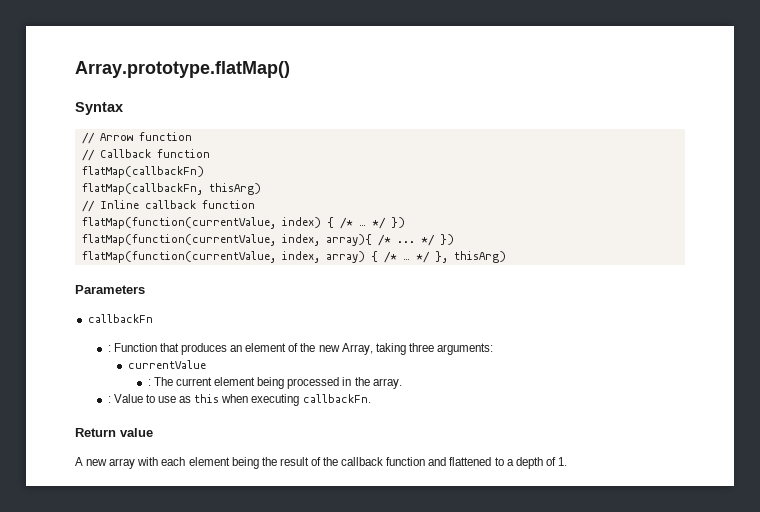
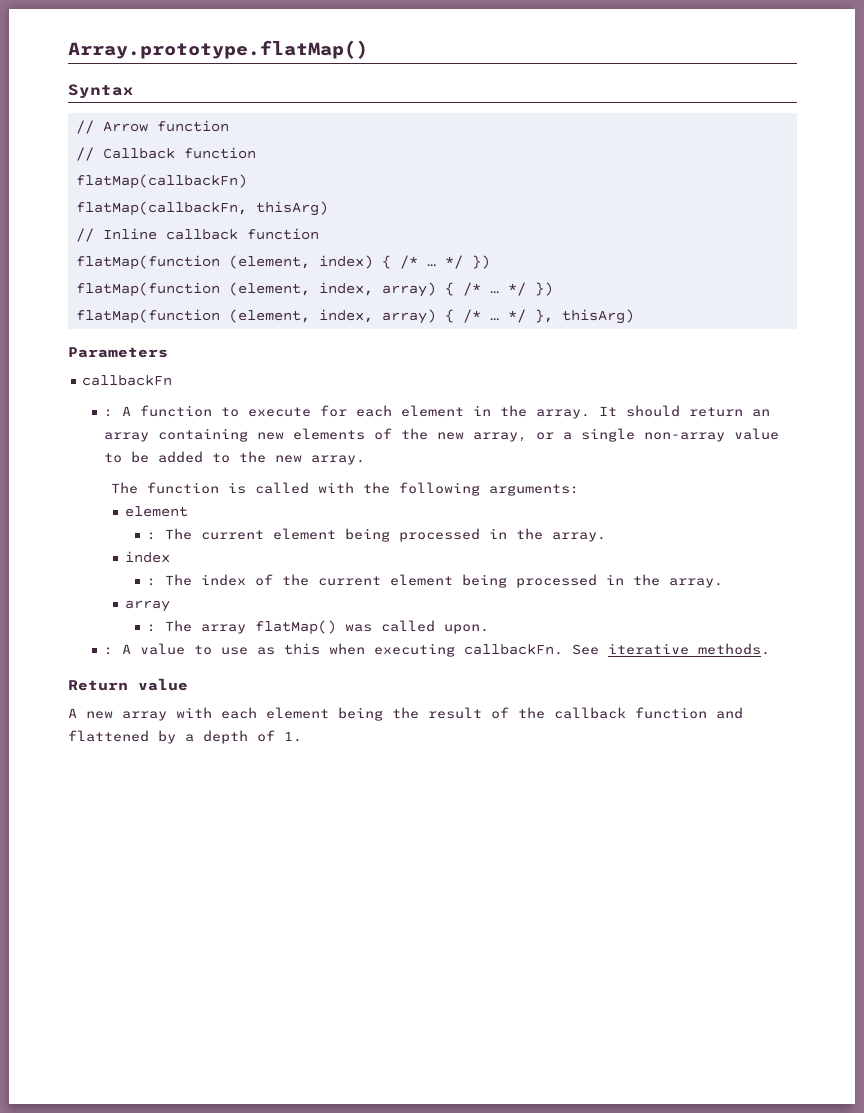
[81,217,276,229] flatMap(function(currentValue, -> [75,255,310,270] flatMap(function (element,
[81,234,454,246] [81,251,276,263] flatMap(function(currentValue, index, array){ /* ... */ }) // flatMap(function(currentValue, -> [75,282,553,297] [75,309,310,324] flatMap(function (element, index, array) { /* … */ }) // flatMap(function (element,
[113,343,434,355] Function that produces an element of the new Array, taking three -> [121,405,770,419] [103,428,779,442] [103,451,365,465] [110,482,480,496] A function to execute for each element in the array. It should return an array containing new elements of the new array, or a single non-array value to be added to the new array. // The function is called with the following
[127,360,206,369] currentValue -> [125,506,189,517] element
[107,394,143,403] // : Value -> [125,551,171,563] [146,574,723,588] [125,600,171,612] [146,620,489,635] [103,643,185,655] // index // : The index of the current element being processed in the array. // array // : The array flatMap() was called upon. // : A value
(371, 398) none -> [571,643,770,655] See iterative methods.
[494,457,504,466] to -> [158,730,176,744] by

